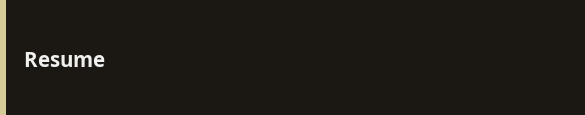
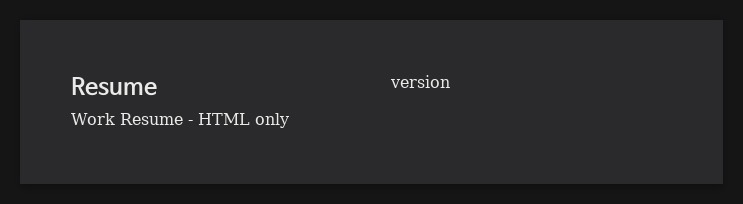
[24,52,105,67] Resume -> [71,77,157,96] [71,113,289,128] [390,75,450,88] Resume // Work Resume - HTML only version

